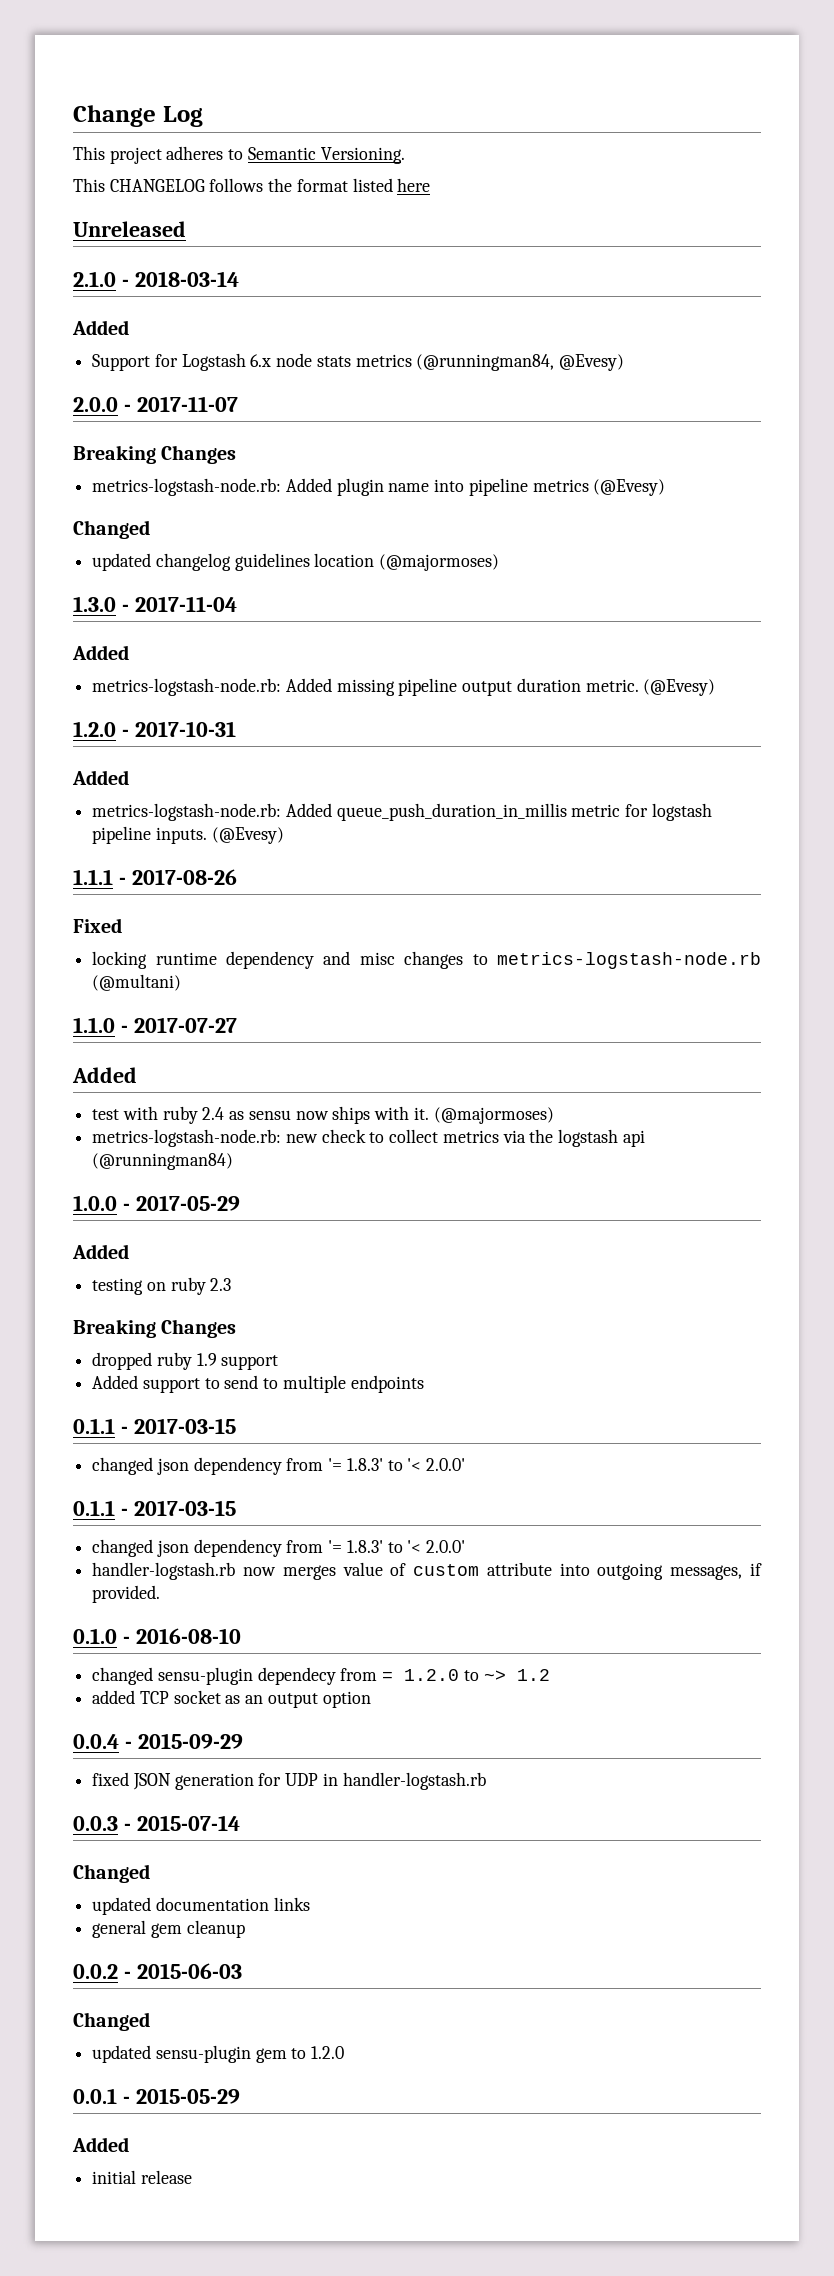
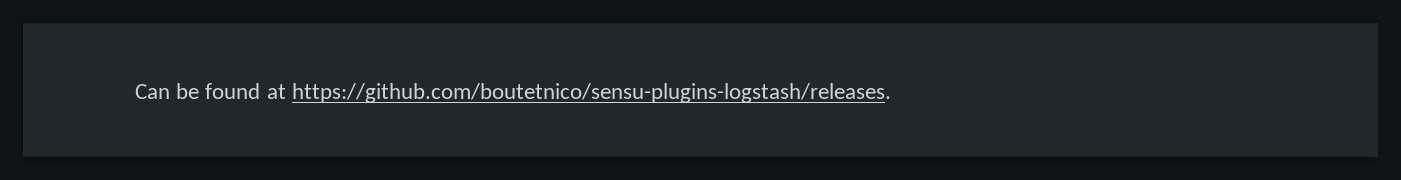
[73,105,203,127] [73,146,405,164] [73,178,431,192] [73,221,186,237] [73,271,239,287] [72,320,129,335] [92,353,625,371] [73,396,238,412] [73,445,237,464] [92,478,666,496] [73,520,150,539] [92,553,500,571] [73,596,237,612] [72,645,129,660] [92,678,716,696] [73,721,236,737] [72,770,129,785] [92,803,712,821] [92,826,284,844] [73,869,237,885] [73,918,122,933] [92,951,761,969] [92,974,182,991] [73,1017,237,1033] [72,1067,137,1083] [92,1106,554,1124] [92,1129,645,1147] [92,1153,234,1170] [73,1195,240,1211] [72,1244,129,1259] [92,1277,232,1295] [73,1319,237,1338] [92,1352,279,1370] [92,1375,424,1393] [73,1418,236,1434] [92,1457,466,1475] [73,1500,236,1516] [92,1539,466,1557] [92,1562,762,1580] [92,1585,161,1603] [73,1628,241,1644] [92,1667,550,1685] [92,1690,371,1708] [73,1733,243,1749] [92,1772,486,1790] [73,1815,240,1831] [73,1864,150,1883] [92,1897,310,1915] [92,1920,245,1938] [73,1963,242,1979] [73,2012,150,2031] [92,2045,345,2063] [73,2088,240,2104] [72,2137,129,2152] [92,2170,192,2184] Change Log // This project adheres to Semantic Versioning. // This CHANGELOG follows the format listed here // Unreleased // 2.1.0 - 2018-03-14 // Added // Support for Logstash 6.x node stats metrics (@runningman84, @Evesy) // 2.0.0 - 2017-11-07 // Breaking Changes // metrics-logstash-node.rb: Added plugin name into pipeline metrics (@Evesy) // Changed // updated changelog guidelines location (@majormoses) // 1.3.0 - 2017-11-04 // Added // metrics-logstash-node.rb: Added missing pipeline output duration metric. (@Evesy) // 1.2.0 - 2017-10-31 // Added // metrics-logstash-node.rb: Added queue_push_duration_in_millis metric for logstash pipeline inputs. (@Evesy) // 1.1.1 - 2017-08-26 // Fixed // locking runtime dependency and misc changes to metrics-logstash-node.rb (@multani) // 1.1.0 - 2017-07-27 // Added // test with ruby 2.4 as sensu now ships with it. (@majormoses) // metrics-logstash-node.rb: new check to collect metrics via the logstash api (@runningman84) // 1.0.0 - 2017-05-29 // Added // testing on ruby 2.3 // Breaking Changes // dropped ruby 1.9 support // Added support to send to multiple endpoints // 0.1.1 - 2017-03-15 // changed json dependency from '= 1.8.3' to '< 2.0.0' // 0.1.1 - 2017-03-15 // changed json dependency from '= 1.8.3' to '< 2.0.0' // handler-logstash.rb now merges value of custom attribute into outgoing messages, if provided. // 0.1.0 - 2016-08-10 // changed sensu-plugin dependecy from = 1.2.0 to ~> 1.2 // added TCP socket as an output option // 0.0.4 - 2015-09-29 // fixed JSON generation for UDP in handler-logstash.rb // 0.0.3 - 2015-07-14 // Changed // updated documentation links // general gem cleanup // 0.0.2 - 2015-06-03 // Changed // updated sensu-plugin gem to 1.2.0 // 0.0.1 - 2015-05-29 // Added // initial release -> [135,83,891,103] Can be found at https://github.com/boutetnico/sensu-plugins-logstash/releases.

